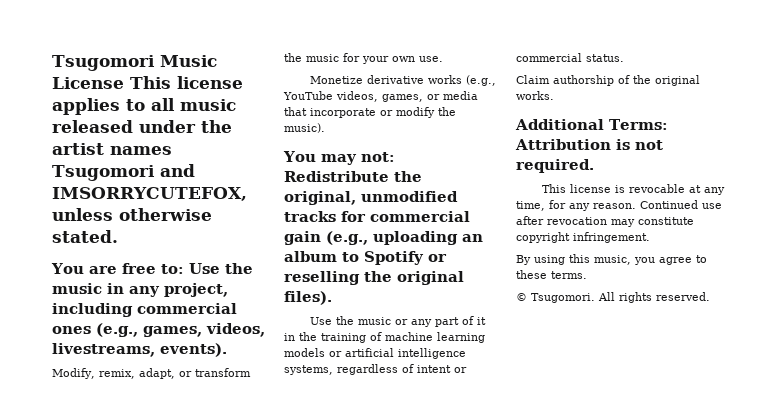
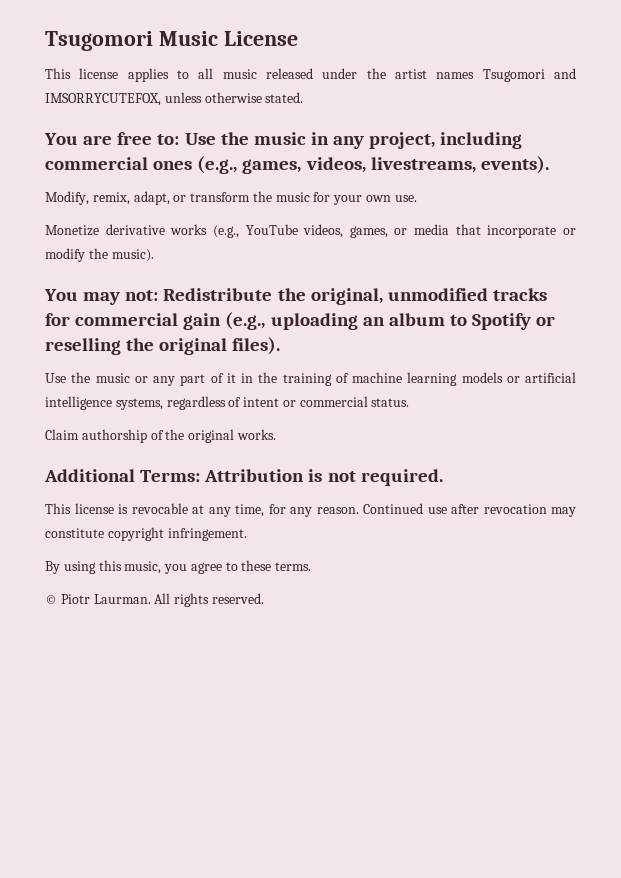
(124, 83) none -> (298, 38) //
[531,293,595,303] Tsugomori. -> [60,594,151,604] Piotr Laurman.

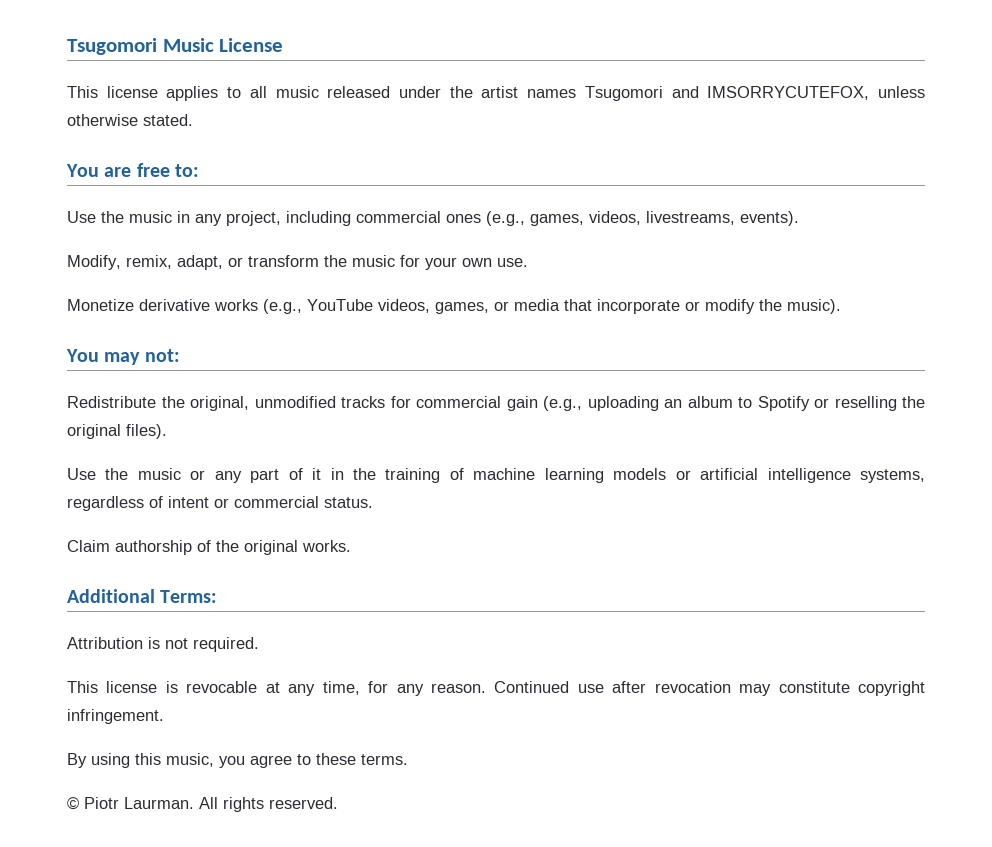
(180, 139) none -> (199, 170) //
(159, 295) none -> (180, 355) //
(201, 476) none -> (218, 596) //

